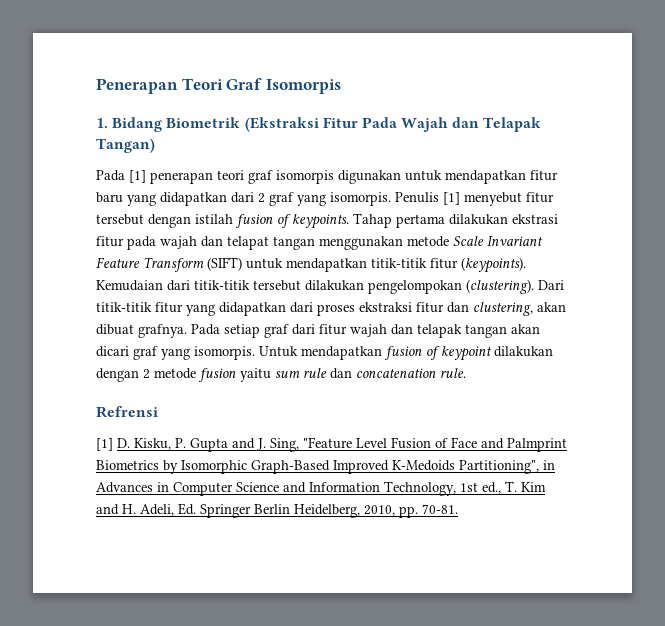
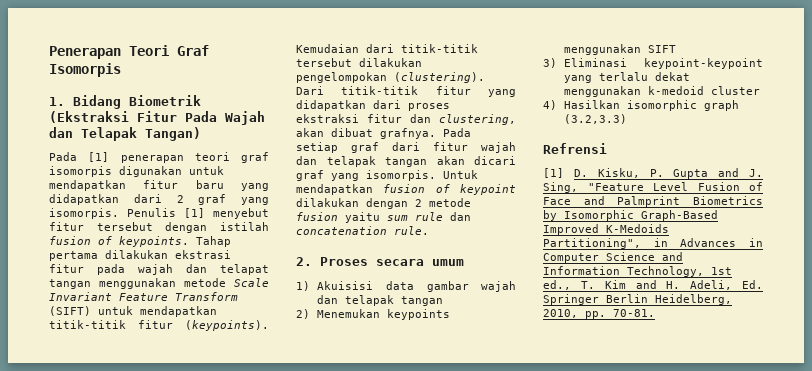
(466, 373) none -> [296,257,464,266] [296,281,516,292] [317,295,444,306] [296,309,451,320] [564,44,677,55] [543,58,763,69] [564,72,691,83] [564,86,761,97] [543,100,740,111] [564,114,628,124] // 2. Proses secara umum // 1) Akuisisi data gambar wajah dan telapak tangan // 2) Menemukan keypoints menggunakan SIFT // 3) Eliminasi keypoint-keypoint yang terlalu dekat menggunakan k-medoid cluster // 4) Hasilkan isomorphic graph (3.2,3.3)

